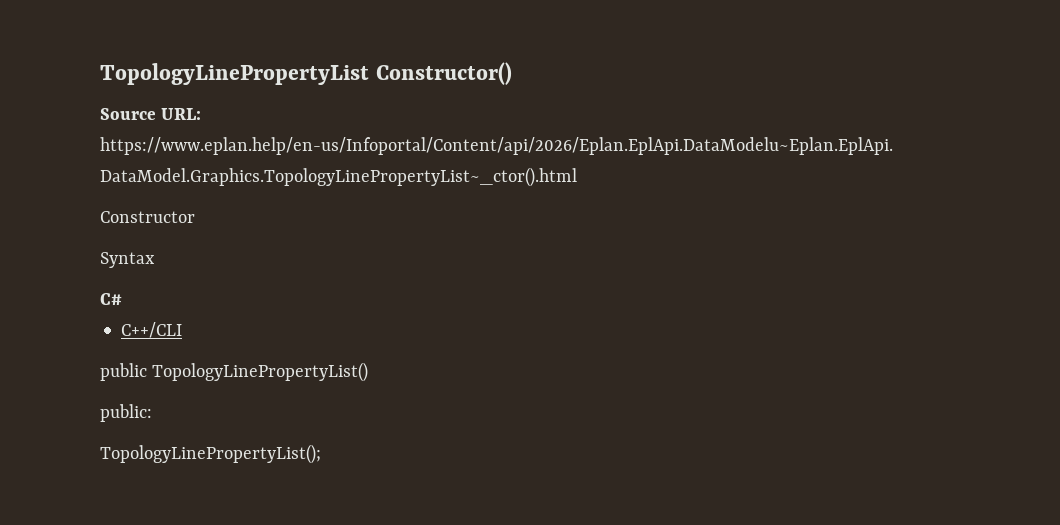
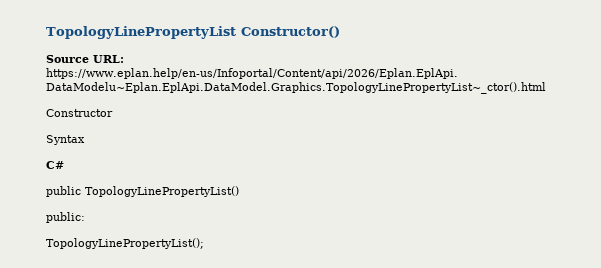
[121,322,183,338] // C++/CLI -> (64, 165) none

